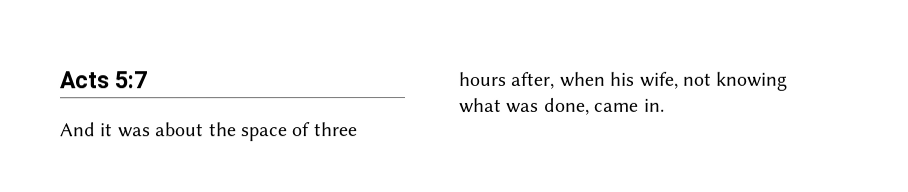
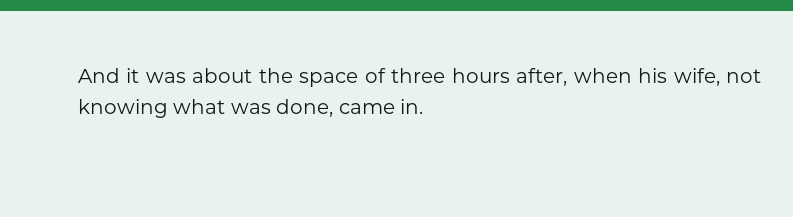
[59,71,148,89] Acts 5:7 // -> (78, 75) none

